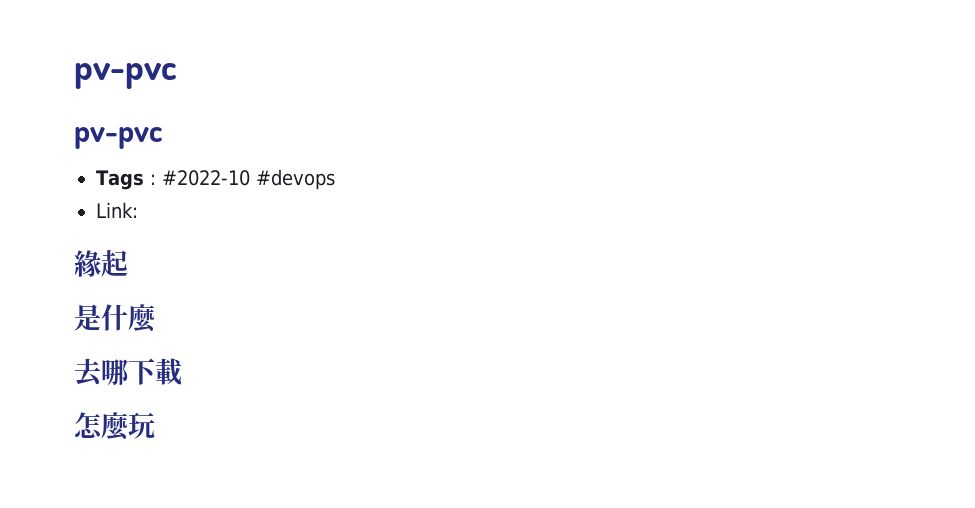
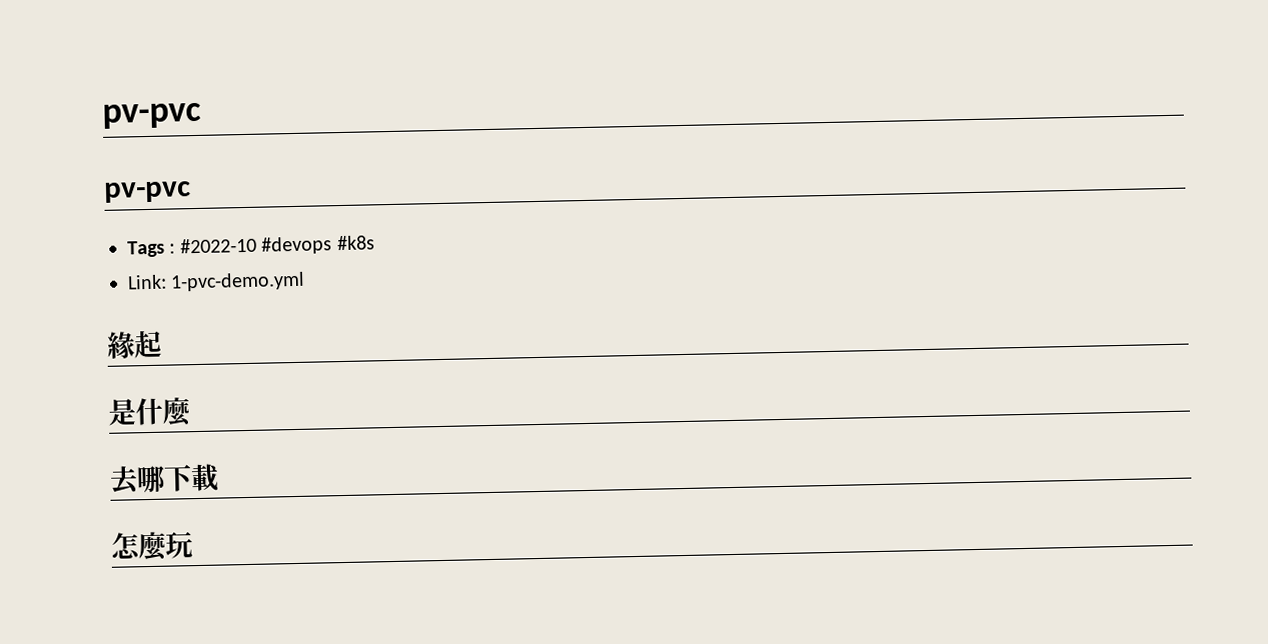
(335, 179) none -> [336,235,375,251] #k8s
(138, 210) none -> [170,271,306,292] 1-pvc-demo.yml

